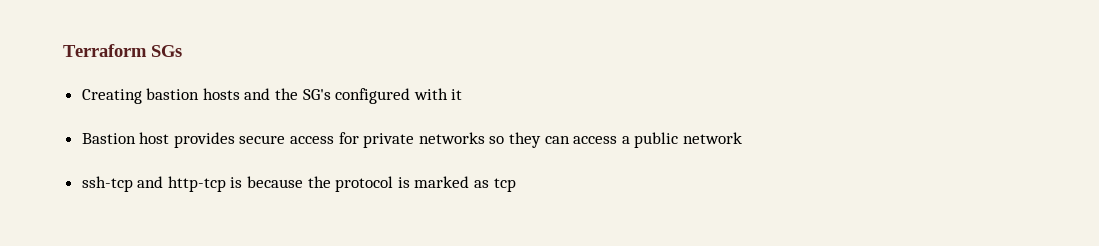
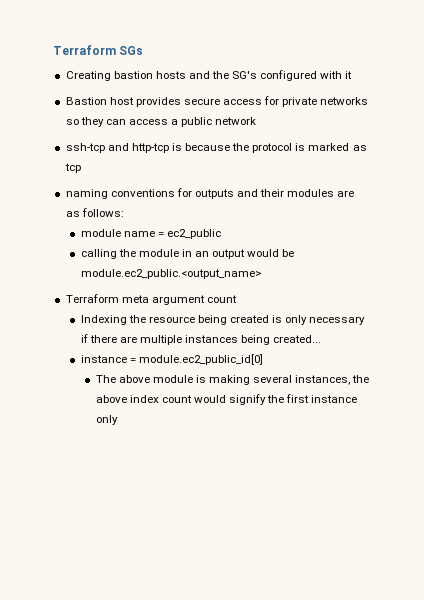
(516, 185) none -> [65,188,355,199] [65,208,124,217] [80,229,221,239] [80,249,295,259] [80,269,262,279] [65,294,237,305] [80,315,366,325] [80,334,322,345] [80,354,263,365] [95,375,370,385] [95,394,358,405] [95,415,118,425] // naming conventions for outputs and their modules are as follows: // module name = ec2_public // calling the module in an output would be module.ec2_public.<output_name> // Terraform meta argument count // Indexing the resource being created is only necessary if there are multiple instances being created... // instance = module.ec2_public_id[0] // The above module is making several instances, the above index count would signify the first instance only

